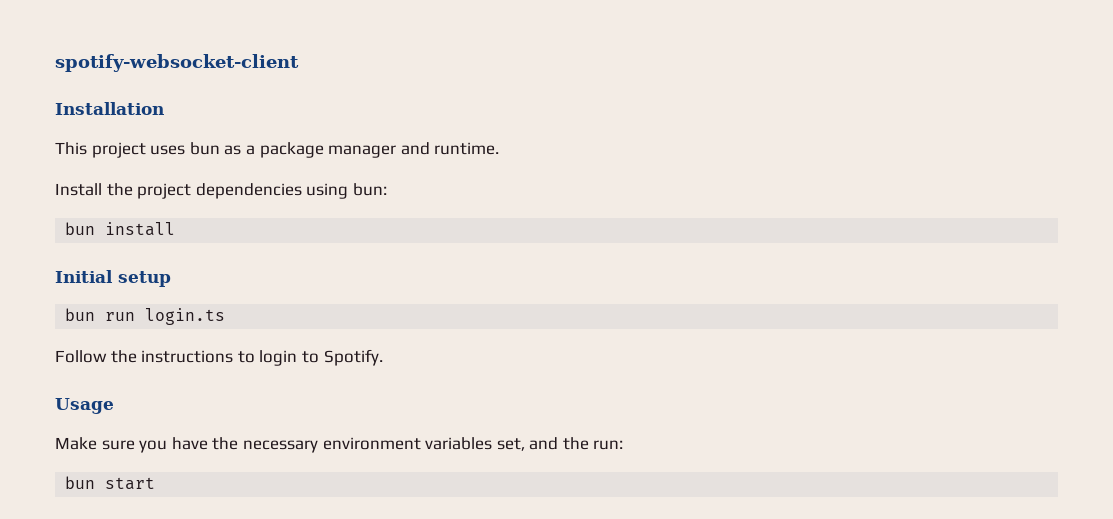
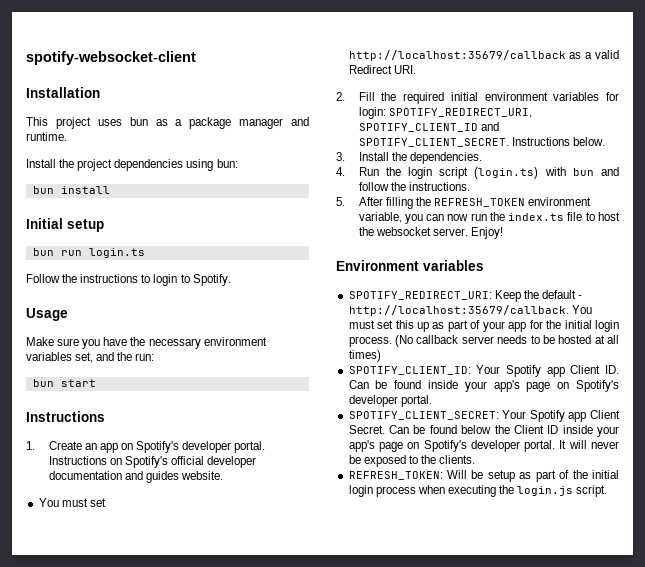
(156, 483) none -> [26,411,105,422] [26,441,266,453] [48,456,257,468] [48,471,223,483] [38,498,106,507] [348,50,619,61] [348,65,416,74] [336,92,619,104] [358,107,532,119] [358,122,499,132] [358,137,605,147] [336,152,482,164] [336,167,619,179] [358,182,470,191] [336,197,592,209] [358,212,620,224] [358,227,503,239] [336,260,484,271] [348,290,583,302] [348,305,592,316] [348,320,619,332] [348,335,619,347] [348,350,381,362] [348,365,619,377] [348,380,619,392] [348,395,432,407] [348,410,620,422] [348,425,619,437] [348,440,619,452] [348,455,476,467] [348,470,619,482] [348,485,608,497] // Instructions // 1. Create an app on Spotify's developer portal. Instructions on Spotify's official developer documentation and guides website. // You must set http://localhost:35679/callback as a valid Redirect URI. // 2. Fill the required initial environment variables for login: SPOTIFY_REDIRECT_URI, SPOTIFY_CLIENT_ID and SPOTIFY_CLIENT_SECRET. Instructions below. // 3. Install the dependencies. // 4. Run the login script (login.ts) with bun and follow the instructions. // 5. After filling the REFRESH_TOKEN environment variable, you can now run the index.ts file to host the websocket server. Enjoy! // Environment variables // SPOTIFY_REDIRECT_URI: Keep the default - http://localhost:35679/callback. You must set this up as part of your app for the initial login process. (No callback server needs to be hosted at all times) // SPOTIFY_CLIENT_ID: Your Spotify app Client ID. Can be found inside your app's page on Spotify's developer portal. // SPOTIFY_CLIENT_SECRET: Your Spotify app Client Secret. Can be found below the Client ID inside your app's page on Spotify's developer portal. It will never be exposed to the clients. // REFRESH_TOKEN: Will be setup as part of the initial login process when executing the login.js script.

